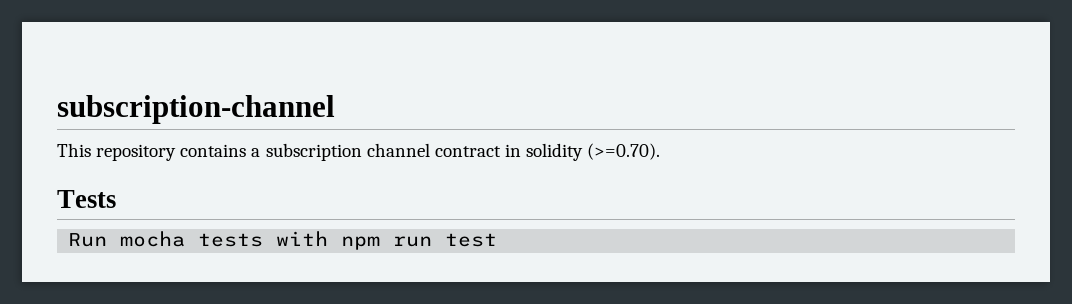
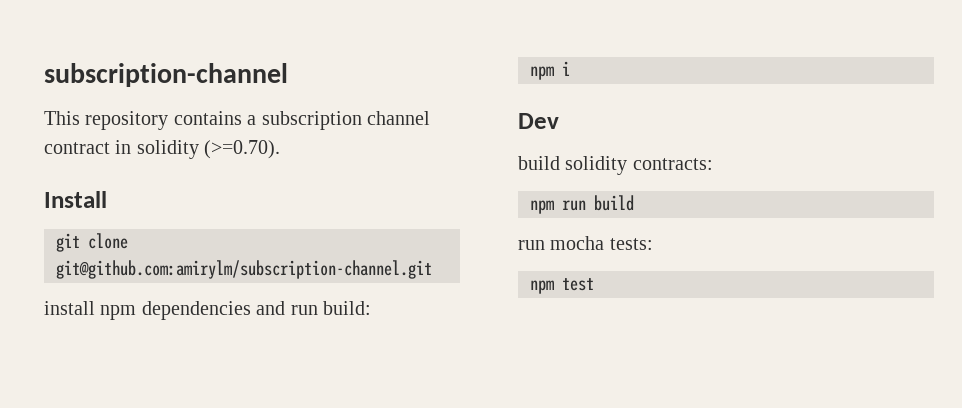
[57,190,116,208] [68,231,433,250] Tests // Run mocha tests with npm run -> [44,191,107,208] [56,233,128,252] [56,260,432,279] [44,301,371,320] [530,61,570,80] [518,113,559,129] [518,156,713,175] [530,195,634,214] [518,236,653,250] [530,280,554,294] Install // git clone git@github.com:amirylm/subscription-channel.git // install npm dependencies and run build: // npm i // Dev // build solidity contracts: // npm run build // run mocha tests: // npm

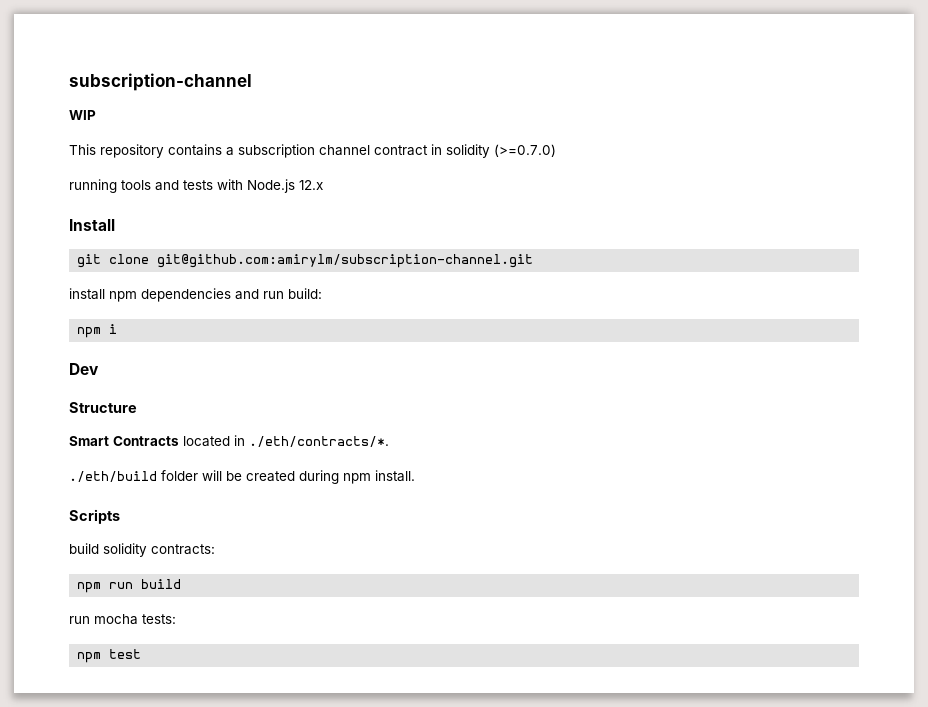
(288, 75) none -> [69,110,96,120] // WIP
[204,140,281,159] (>=0.70). -> [494,144,556,157] [69,179,323,193] (>=0.7.0) // running tools and tests with Node.js 12.x
(559, 121) none -> [69,402,137,413] [69,435,389,447] [69,470,415,484] [69,509,120,524] // Structure // Smart Contracts located in ./eth/contracts/*. // ./eth/build folder will be created during npm install. // Scripts

